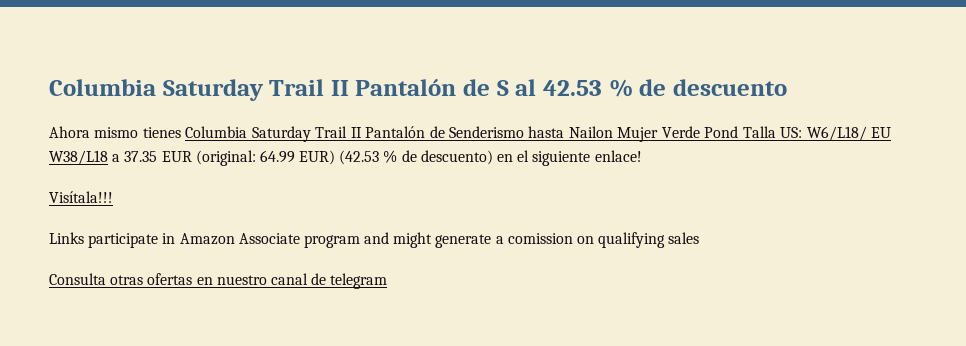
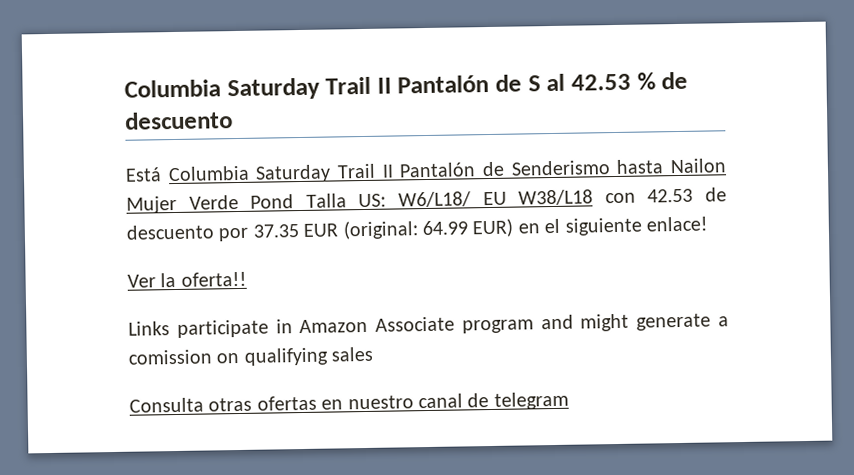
[49,126,181,138] Ahora mismo tienes -> [125,167,162,182] Está
[112,154,121,162] a -> [604,187,728,204] [126,224,250,242] con 42.53 de descuento por
[339,150,493,165] (42.53 % de descuento) -> (514, 228) none
[49,191,113,203] Visítala!!! -> [127,271,247,288] Ver la oferta!!

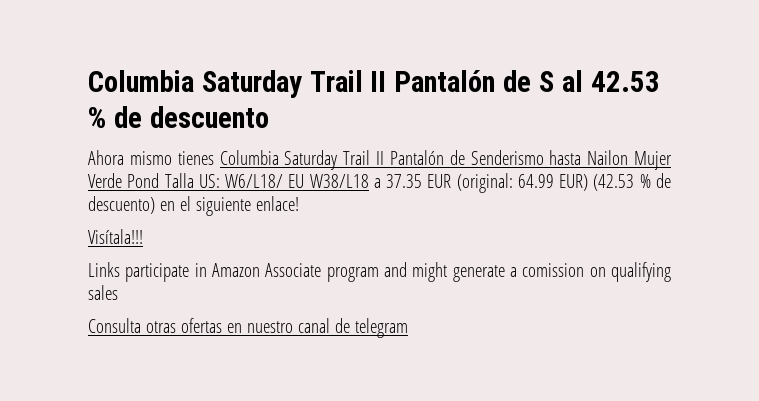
[125,167,162,182] Está -> [88,150,214,165] Ahora mismo tienes
[604,187,728,204] [126,224,250,242] con 42.53 de descuento por -> [373,178,381,188] a
(514, 228) none -> [593,173,672,191] [88,196,155,214] (42.53 % de descuento)
[127,271,247,288] Ver la oferta!! -> [88,229,143,244] Visítala!!!

